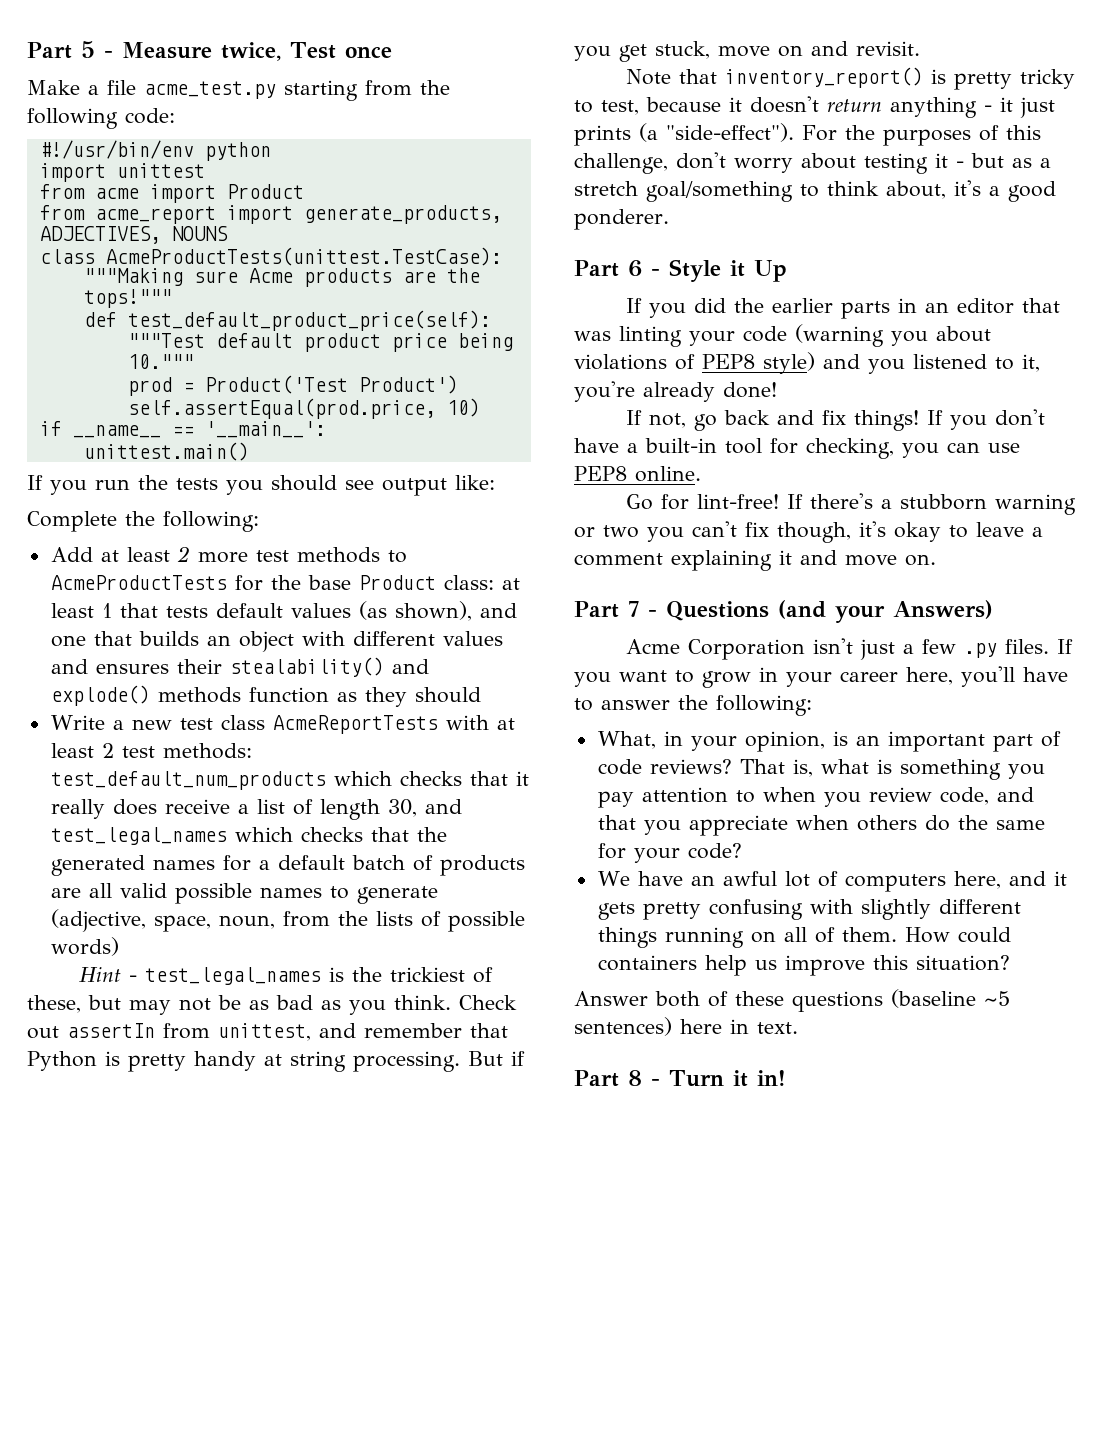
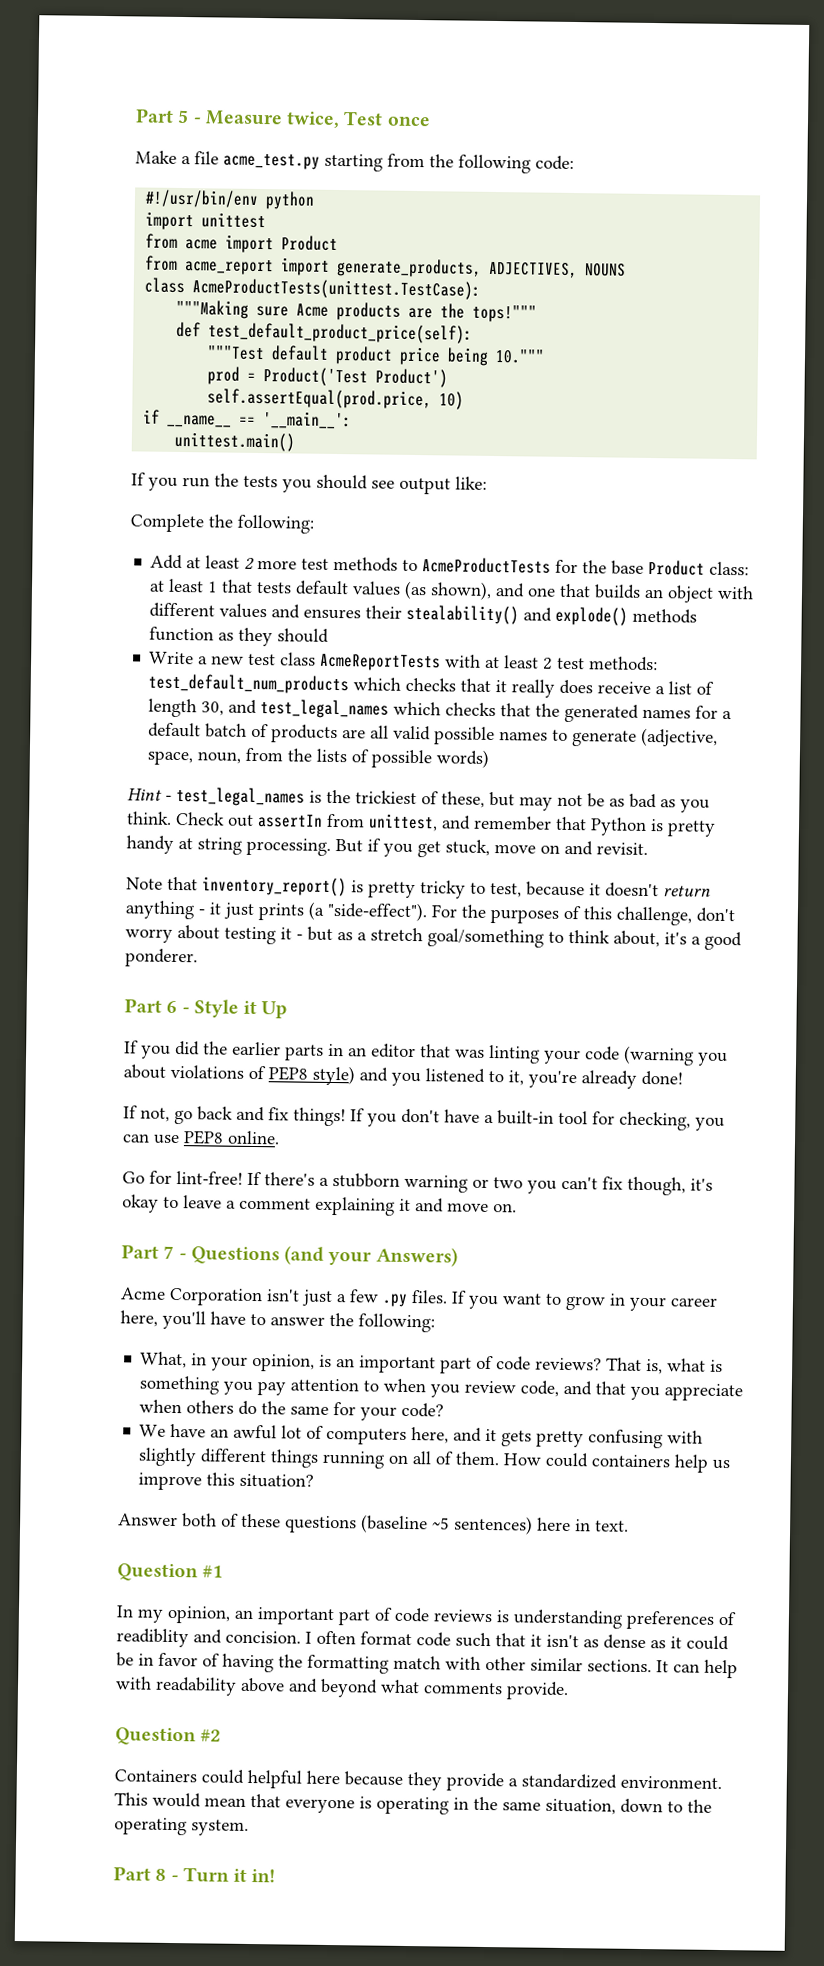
(798, 1028) none -> [117,1563,224,1582] [116,1605,737,1630] [116,1628,729,1651] [116,1652,738,1679] [115,1676,569,1701] [115,1727,222,1746] [114,1769,722,1792] [114,1792,712,1815] [114,1817,249,1836] // Question #1 // In my opinion, an important part of code reviews is understanding preferences of readiblity and concision. I often format code such that it isn't as dense as it could be in favor of having the formatting match with other similar sections. It can help with readability above and beyond what comments provide. // Question #2 // Containers could helpful here because they provide a standardized environment. This would mean that everyone is operating in the same situation, down to the operating system.

